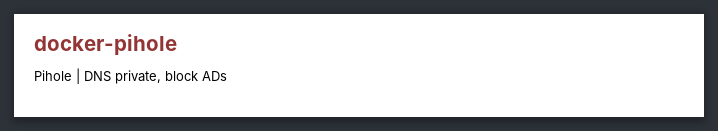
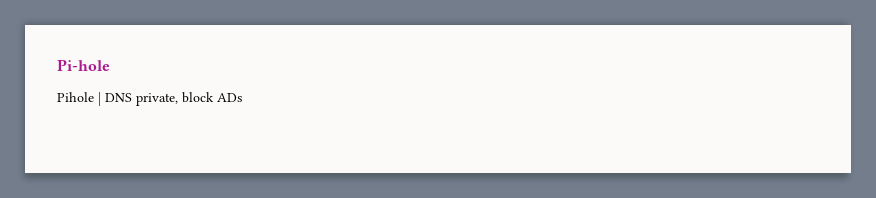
[34,34,177,55] docker-pihole -> [57,59,110,71] Pi-hole

